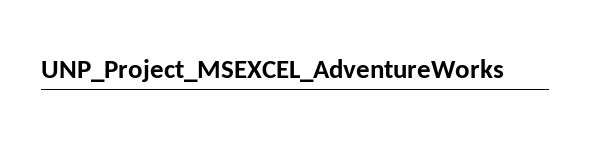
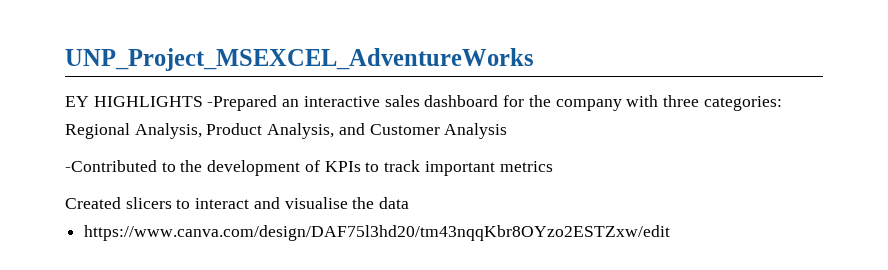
(504, 70) none -> [65,95,782,111] [65,123,508,139] [65,160,553,176] [65,197,410,209] [84,225,671,241] // EY HIGHLIGHTS -Prepared an interactive sales dashboard for the company with three categories: Regional Analysis, Product Analysis, and Customer Analysis // -Contributed to the development of KPIs to track important metrics // Created slicers to interact and visualise the data // https://www.canva.com/design/DAF75l3hd20/tm43nqqKbr8OYzo2ESTZxw/edit

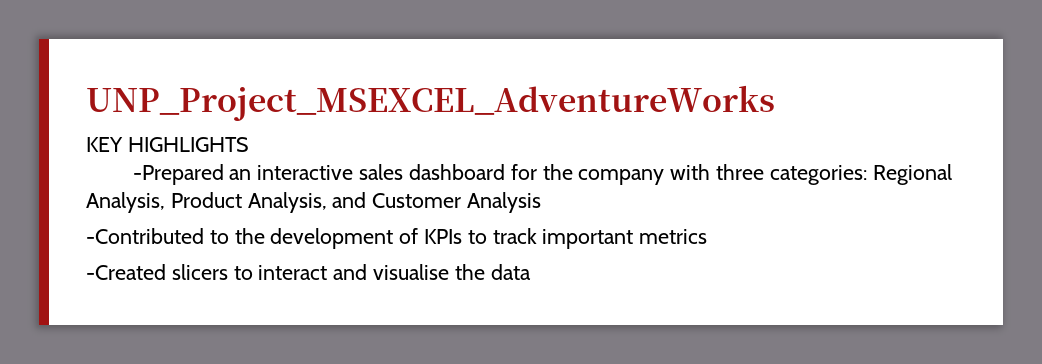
[65,96,89,107] EY -> [86,137,123,152] KEY
(203, 101) none -> (249, 144) //
[65,197,121,209] Created -> [86,264,166,280] -Created
[84,225,671,241] // https://www.canva.com/design/DAF75l3hd20/tm43nqqKbr8OYzo2ESTZxw/edit -> (531, 272) none

